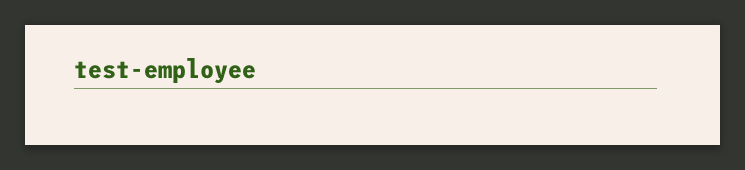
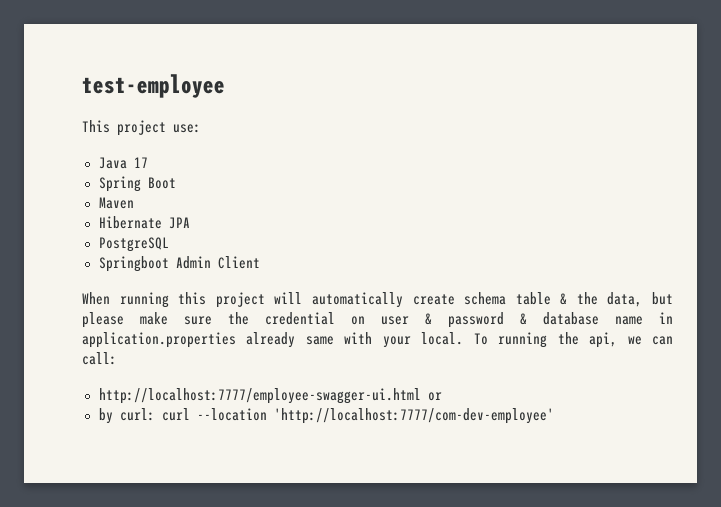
(256, 71) none -> [82,120,201,136] [98,157,148,169] [98,176,176,192] [98,197,134,209] [98,216,190,229] [98,237,169,252] [98,256,260,272] [82,292,673,308] [82,312,673,328] [82,332,673,348] [82,352,117,365] [98,388,442,404] [98,408,554,424] // This project use: // Java 17 // Spring Boot // Maven // Hibernate JPA // PostgreSQL // Springboot Admin Client // When running this project will automatically create schema table & the data, but please make sure the credential on user & password & database name in application.properties already same with your local. To running the api, we can call: // http://localhost:7777/employee-swagger-ui.html or // by curl: curl --location 'http://localhost:7777/com-dev-employee'

